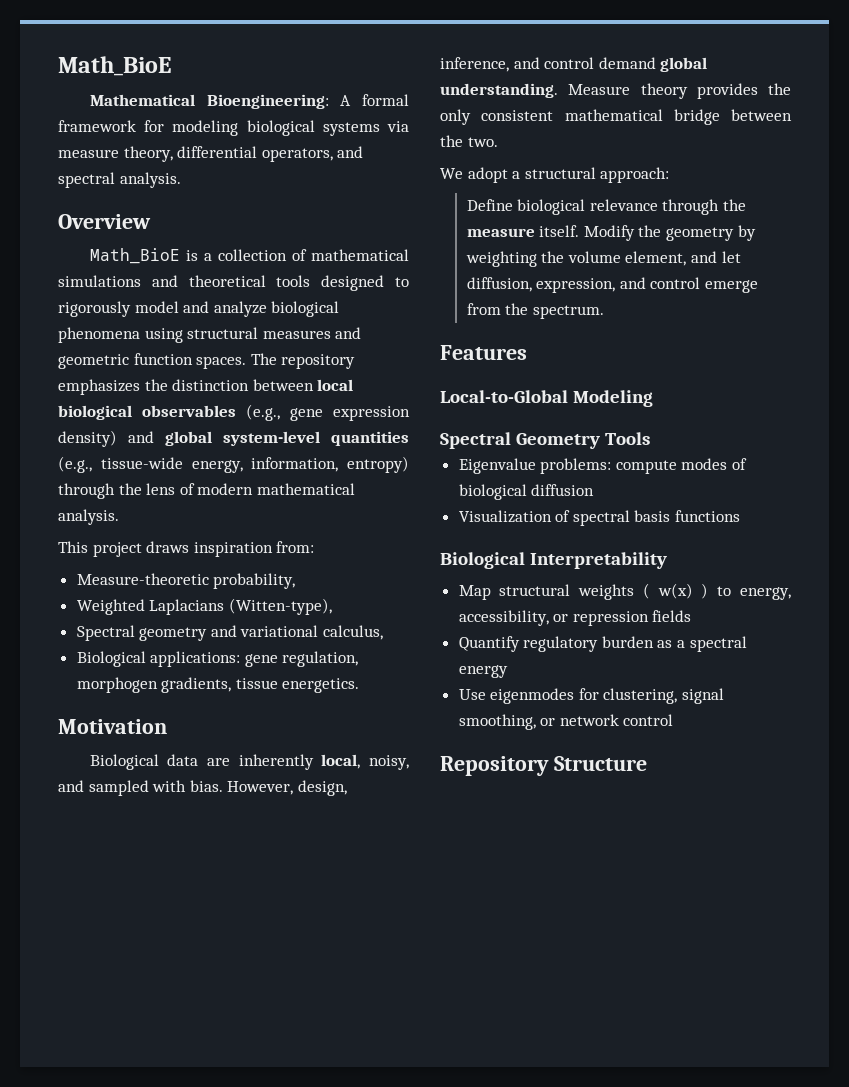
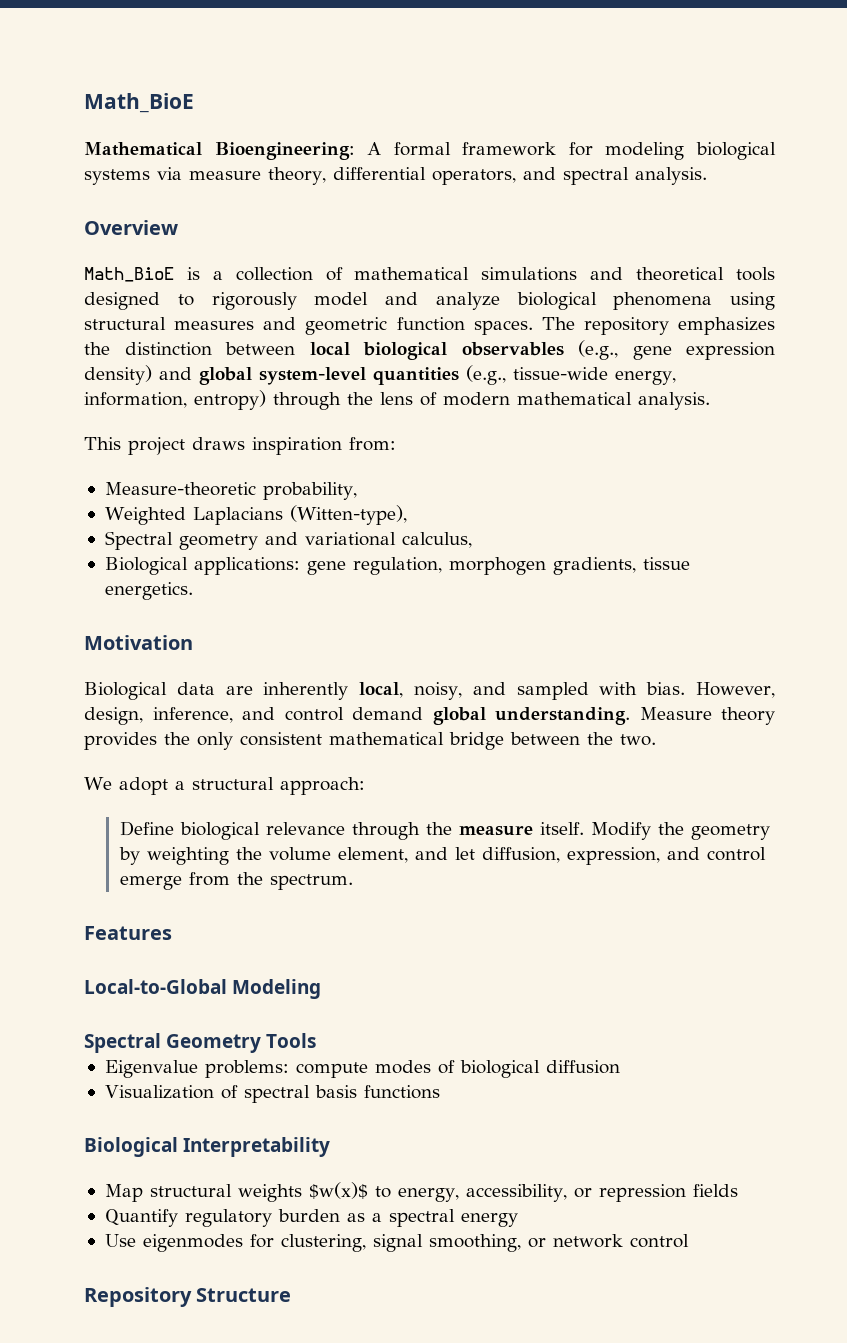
[642,583,709,599] ( w(x) ) -> [308,1182,368,1199] $w(x)$

